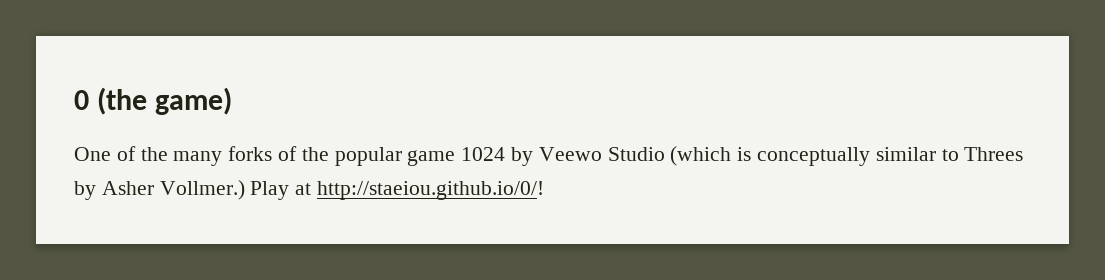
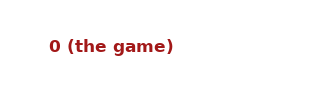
[74,146,1024,166] [74,180,545,200] // One of the many forks of the popular game 1024 by Veewo Studio (which is conceptually similar to Threes by Asher Vollmer.) Play at http://staeiou.github.io/0/! -> (174, 47) none

